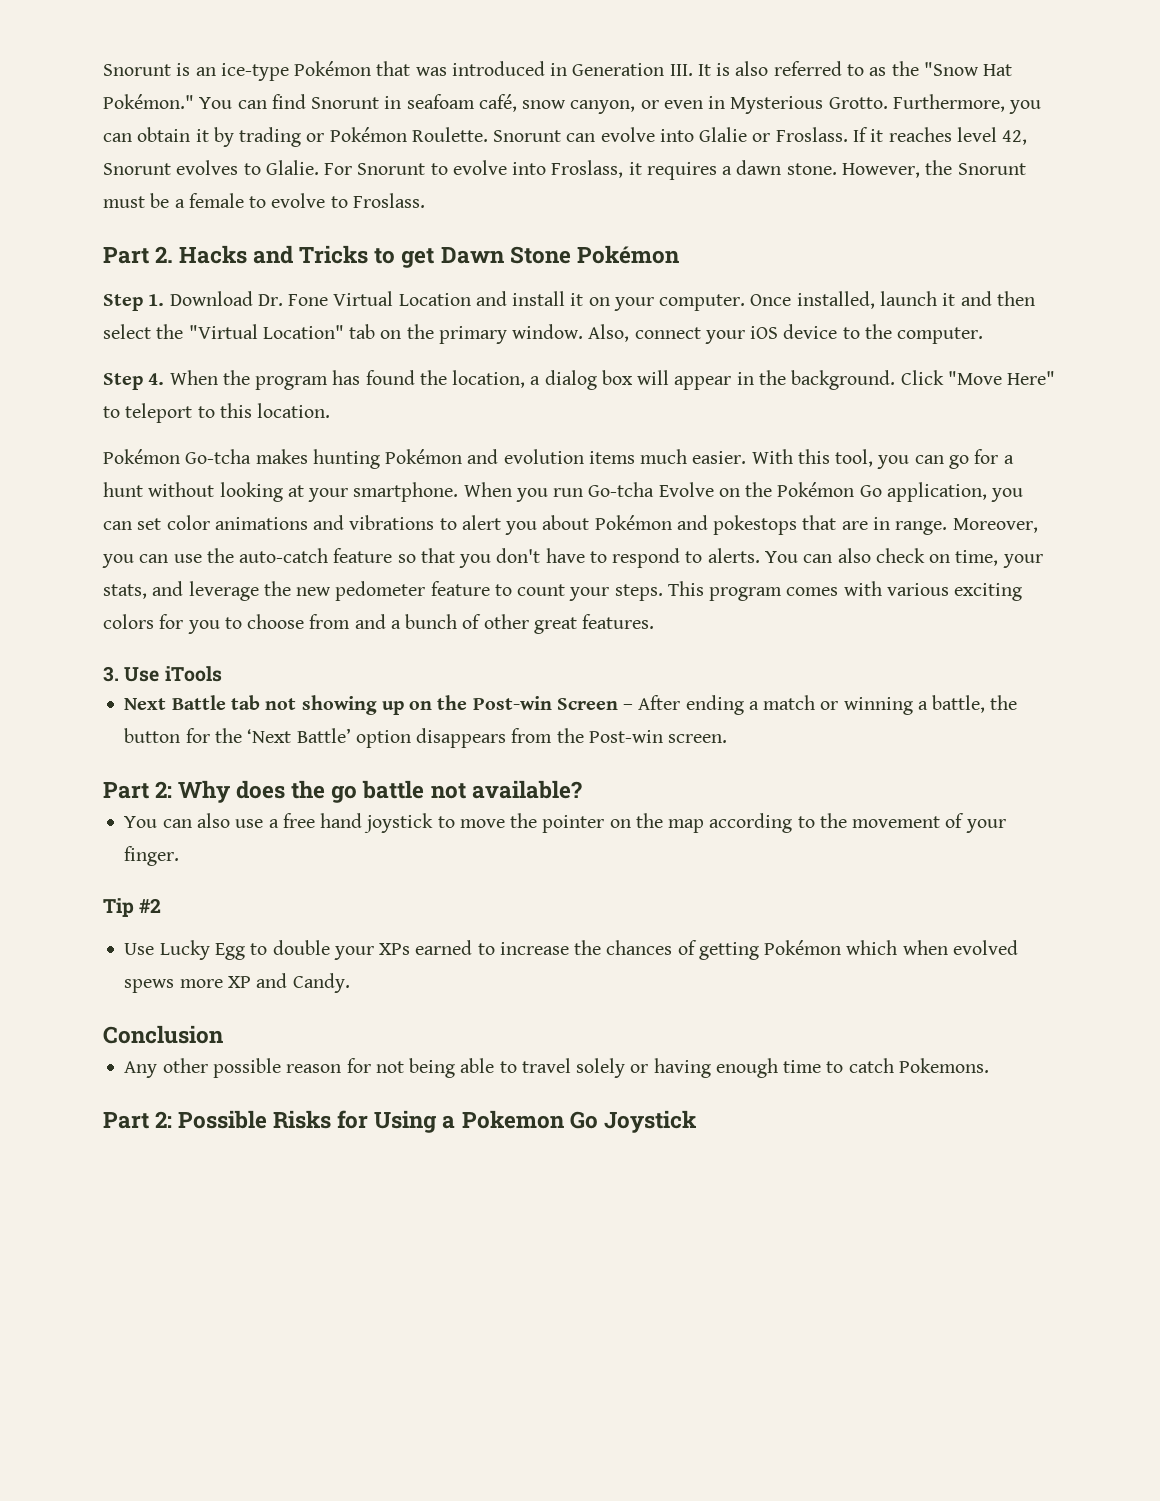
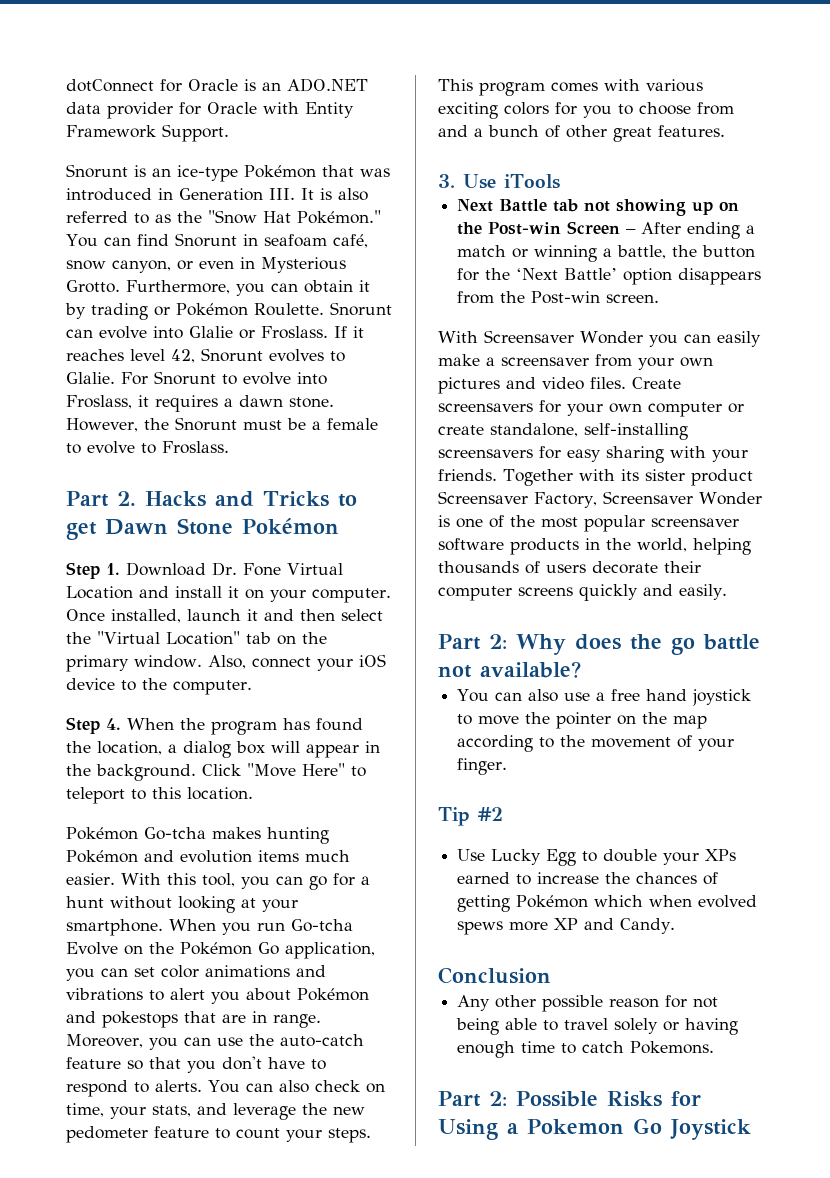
(103, 70) none -> [66,78,368,92] [66,102,354,119] [66,124,229,142] dotConnect for Oracle is an ADO.NET data provider for Oracle with Entity Framework Support. //
(728, 738) none -> [438,330,761,347] [438,354,713,370] [438,377,681,394] [438,400,744,417] [438,423,688,440] [438,446,748,463] [438,469,753,486] [438,491,762,508] [438,515,739,532] [438,538,751,555] [438,561,701,574] [438,584,727,601] // With Screensaver Wonder you can easily make a screensaver from your own pictures and video files. Create screensavers for your own computer or create standalone, self-installing screensavers for easy sharing with your friends. Together with its sister product Screensaver Factory, Screensaver Wonder is one of the most popular screensaver software products in the world, helping thousands of users decorate their computer screens quickly and easily.

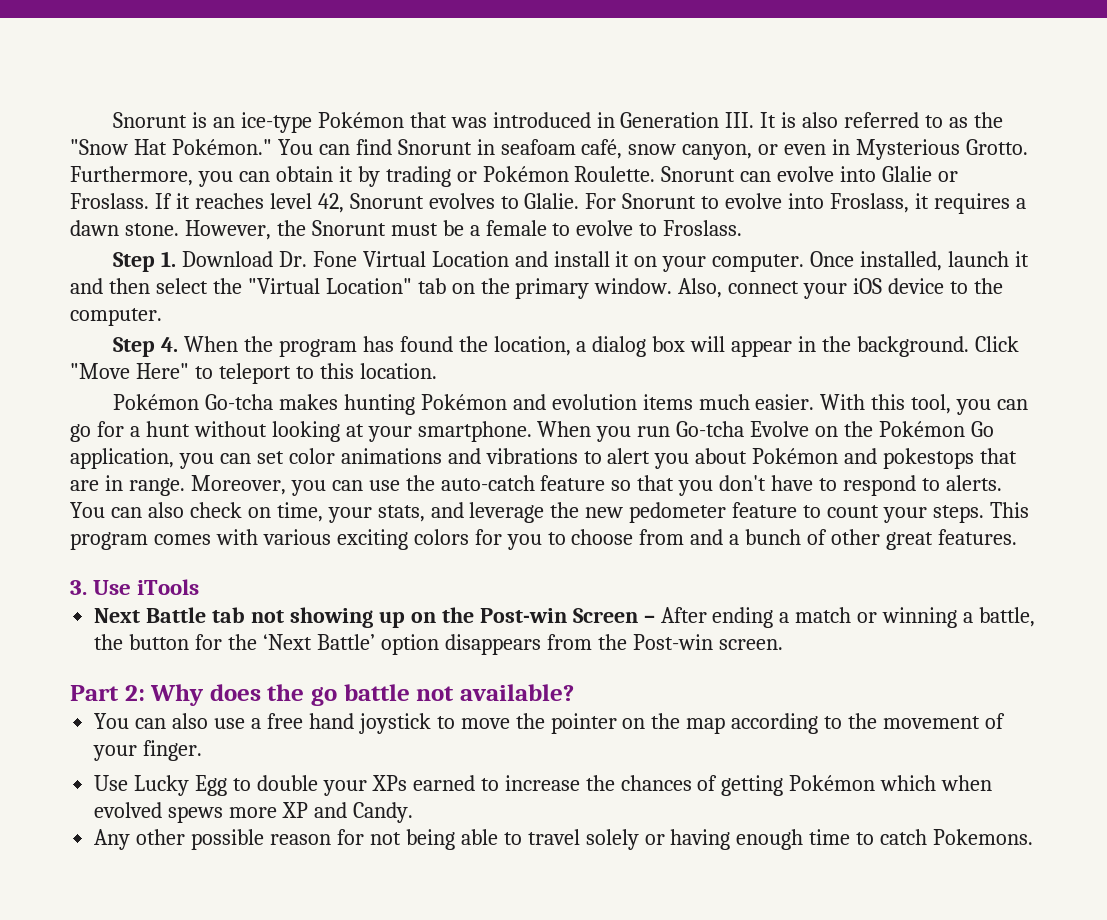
[66,78,368,92] [66,102,354,119] [66,124,229,142] dotConnect for Oracle is an ADO.NET data provider for Oracle with Entity Framework Support. // -> (113, 120) none
[66,491,357,507] [66,518,339,540] // Part 2. Hacks and Tricks to get Dawn Stone Pokémon -> (743, 228) none
[438,330,761,347] [438,354,713,370] [438,377,681,394] [438,400,744,417] [438,423,688,440] [438,446,748,463] [438,469,753,486] [438,491,762,508] [438,515,739,532] [438,538,751,555] [438,561,701,574] [438,584,727,601] // With Screensaver Wonder you can easily make a screensaver from your own pictures and video files. Create screensavers for your own computer or create standalone, self-installing screensavers for easy sharing with your friends. Together with its sister product Screensaver Factory, Screensaver Wonder is one of the most popular screensaver software products in the world, helping thousands of users decorate their computer screens quickly and easily. -> (783, 644) none
[438,807,503,826] // Tip #2 -> (203, 750) none
[438,967,551,984] // Conclusion -> (413, 812) none
[438,1091,701,1107] [438,1118,751,1140] // Part 2: Possible Risks for Using a Pokemon Go Joystick -> (1034, 837) none

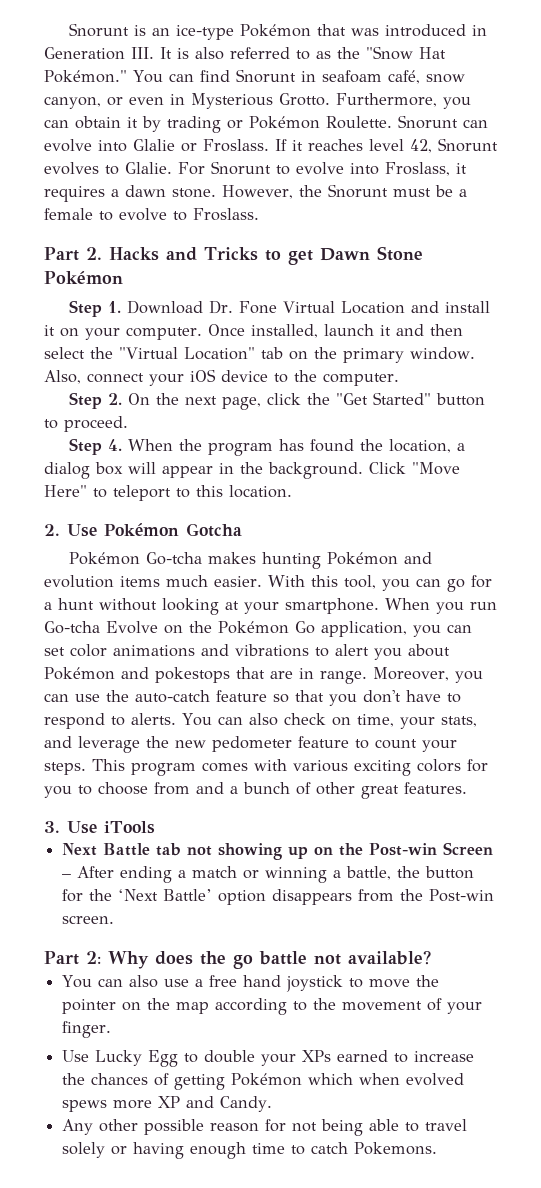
(743, 228) none -> [44,246,423,265] [44,271,123,284] // Part 2. Hacks and Tricks to get Dawn Stone Pokémon
(162, 317) none -> [68,392,485,410] [44,416,128,432] // Step 2. On the next page, click the "Get Started" button to proceed.
(437, 371) none -> [44,523,242,537] // 2. Use Pokémon Gotcha

